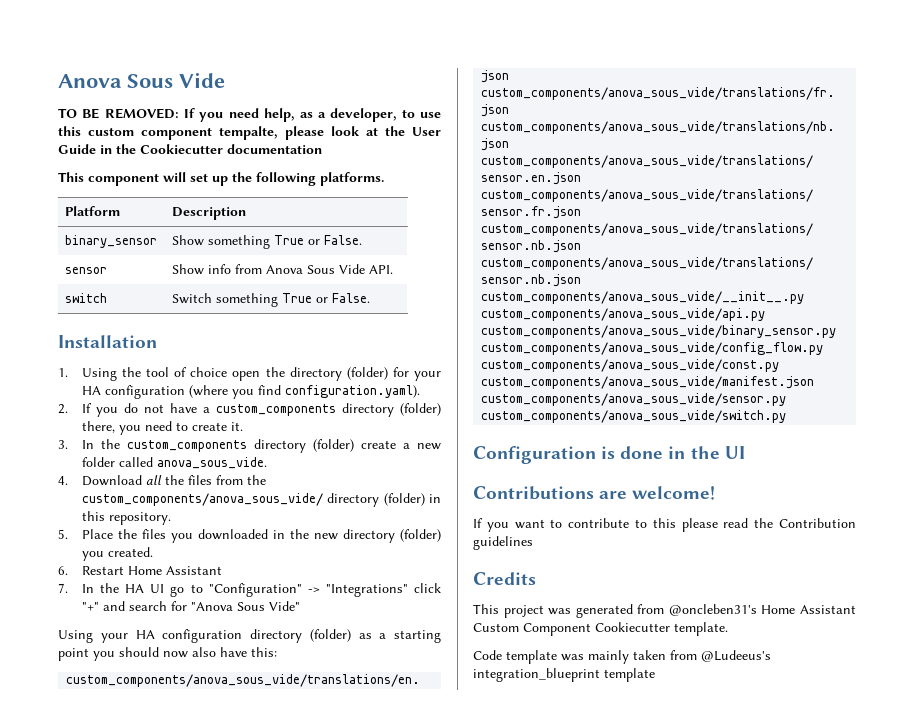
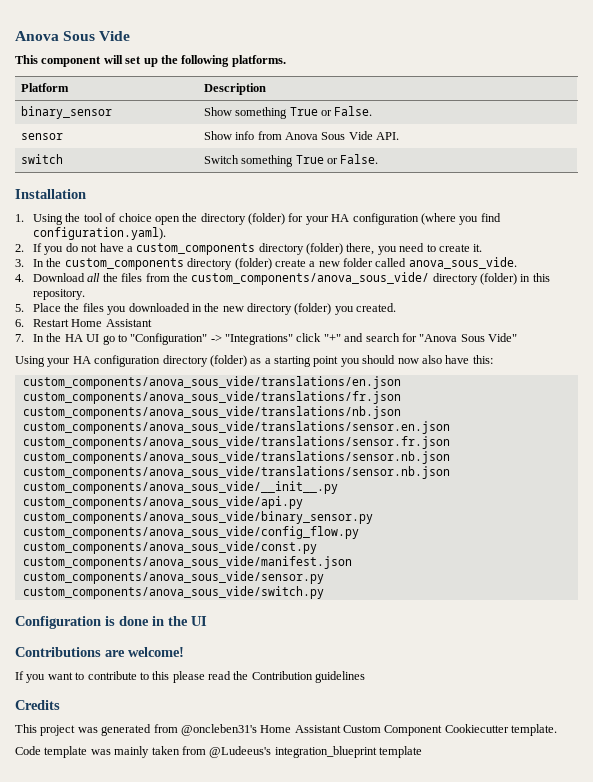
[58,72,225,88] [58,108,442,122] [58,126,441,140] [58,144,322,154] Anova Sous Vide // TO BE REMOVED: If you need help, as a developer, to use this custom component tempalte, please look at the User Guide in the Cookiecutter documentation -> [15,31,131,41] Anova Sous Vide

